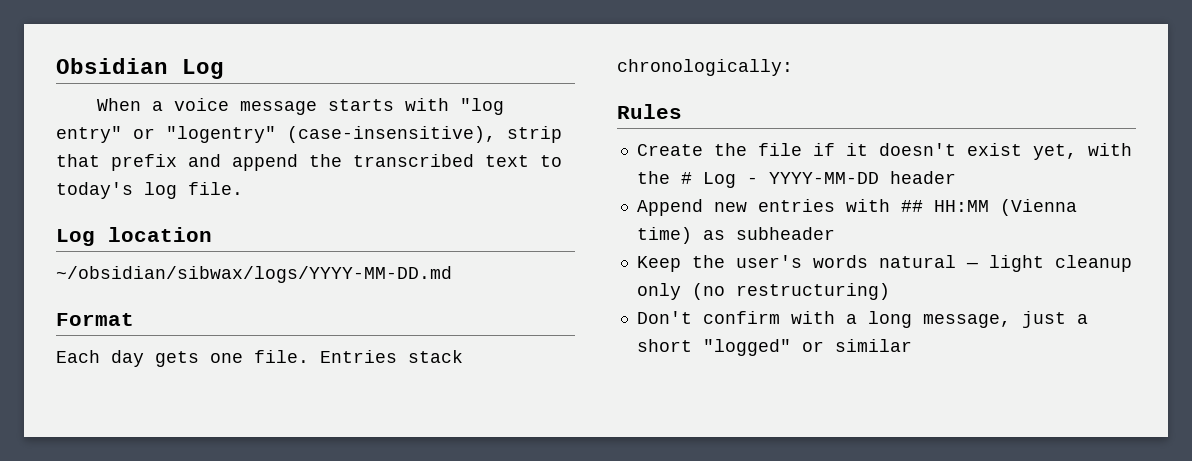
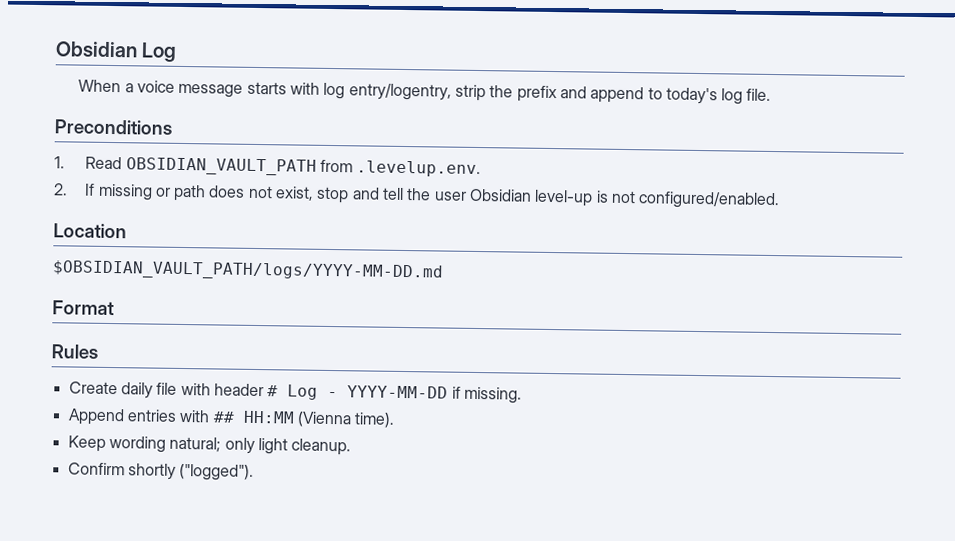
[459,98,504,115] [56,126,562,143] [56,154,562,171] [56,182,243,199] [56,227,212,246] [56,266,452,283] [56,313,134,326] [56,350,463,367] [617,59,793,76] [617,104,682,119] [636,143,1132,160] [636,171,670,184] "log entry" or "logentry" (case-insensitive), strip that prefix and append the transcribed text to today's log file. // Log location // ~/obsidian/sibwax/logs/YYYY-MM-DD.md // Format // Each day gets one file. Entries stack chronologically: // Rules // Create the file if it doesn't exist yet, with the -> [323,82,772,105] [54,119,173,135] [54,156,482,178] [53,183,781,210] [53,223,127,239] [52,260,444,282] [52,300,115,316] [51,344,98,359] [68,381,264,399] log entry/logentry, strip the prefix and append to today's log file. // Preconditions // 1. Read OBSIDIAN_VAULT_PATH from .levelup.env. // 2. If missing or path does not exist, stop and tell the user Obsidian level-up is not configured/enabled. // Location // $OBSIDIAN_VAULT_PATH/logs/YYYY-MM-DD.md // Format // Rules // Create daily file with header
[889,171,956,184] header -> [451,386,522,404] if missing.
[713,202,747,212] new -> (125, 417) none
[636,227,835,244] [636,255,1132,272] [636,283,890,300] [636,311,1088,328] [636,339,912,356] time) as subheader // Keep the user's words natural — light cleanup only (no restructuring) // Don't confirm with a long message, just a short "logged" or similar -> [354,412,396,428] [67,435,352,456] [67,462,255,481] time). // Keep wording natural; only light cleanup. // Confirm shortly ("logged").

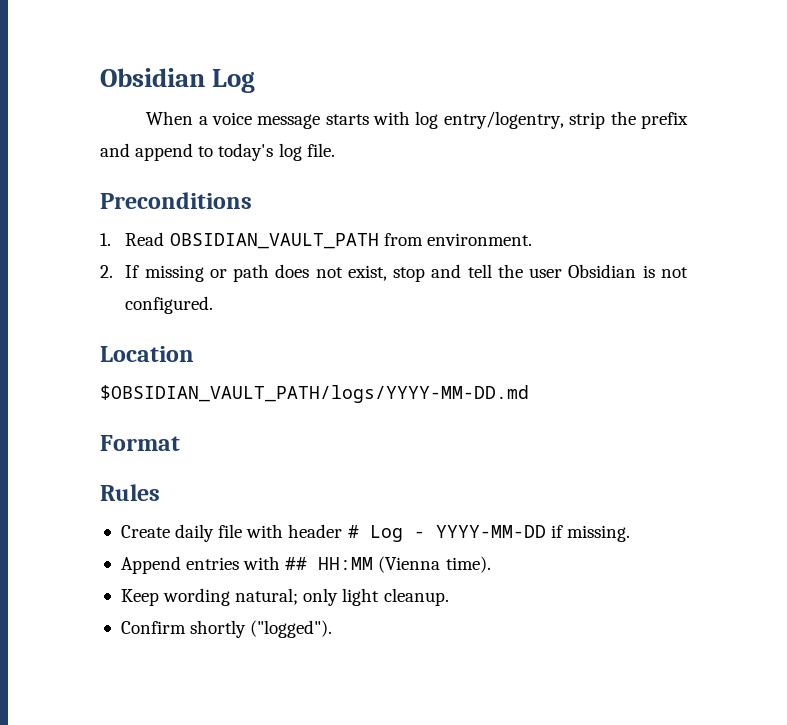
[356,160,482,178] .levelup.env. -> [426,233,532,246] environment.
[534,189,594,207] level-up -> (637, 271) none
[638,191,781,210] configured/enabled. -> [125,296,214,314] configured.

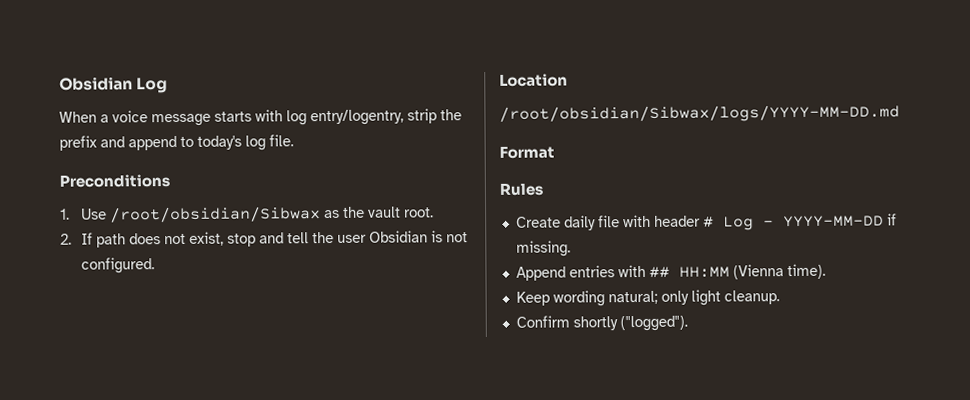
[125,232,532,249] Read OBSIDIAN_VAULT_PATH from environment. -> [81,206,435,223] Use /root/obsidian/Sibwax as the vault root.
[144,265,227,282] missing or -> (94, 238) none
[100,385,529,403] $OBSIDIAN_VAULT_PATH/logs/YYYY-MM-DD.md -> [499,104,900,123] /root/obsidian/Sibwax/logs/YYYY-MM-DD.md

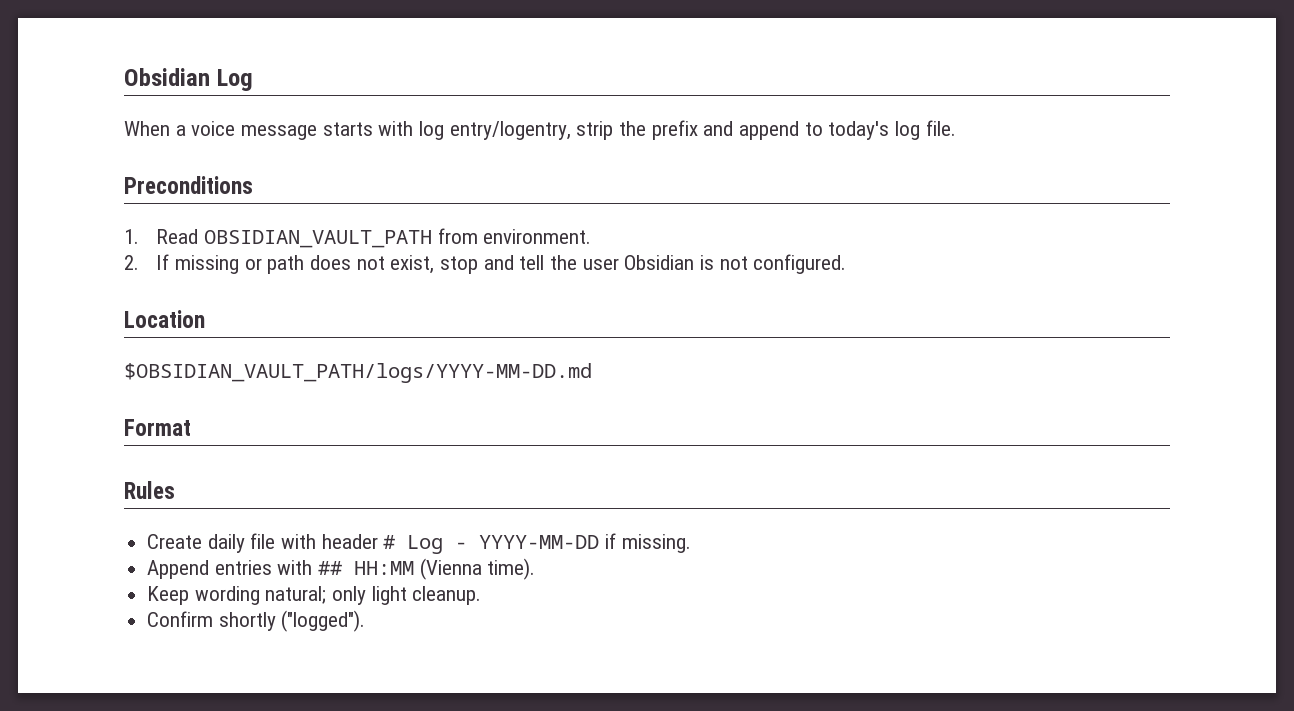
[81,206,435,223] Use /root/obsidian/Sibwax as the vault root. -> [156,228,592,248] Read OBSIDIAN_VAULT_PATH from environment.
(94, 238) none -> [174,255,262,274] missing or
[499,104,900,123] /root/obsidian/Sibwax/logs/YYYY-MM-DD.md -> [124,363,592,383] $OBSIDIAN_VAULT_PATH/logs/YYYY-MM-DD.md

